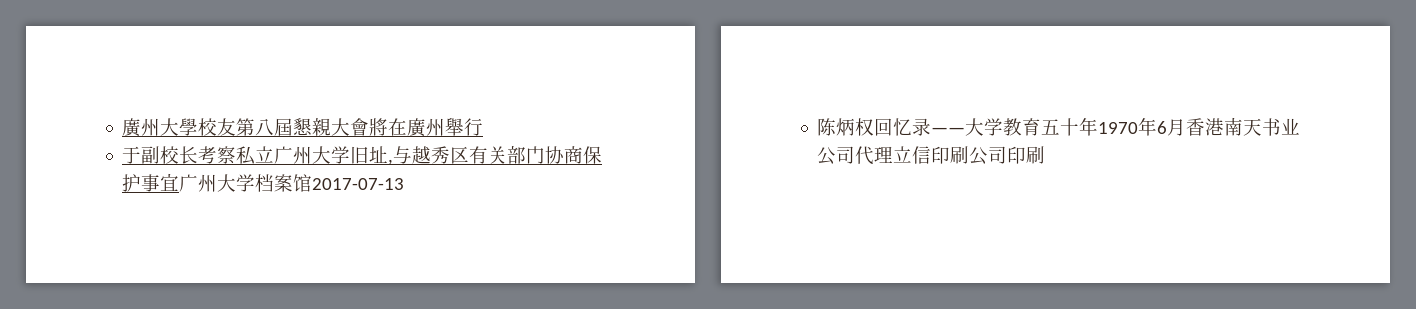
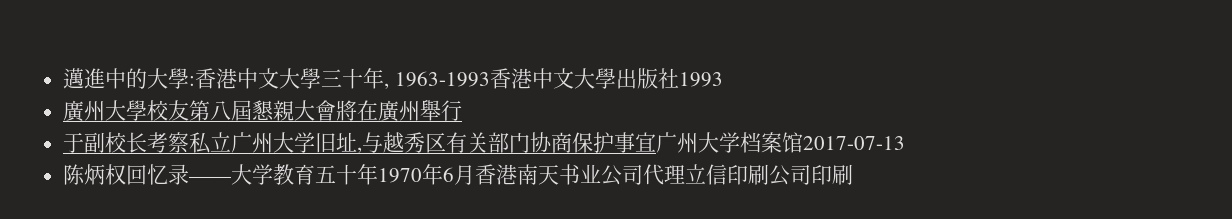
(122, 127) none -> [63,68,723,89] 邁進中的大學:香港中文大學三十年, 1963-1993香港中文大學出版社1993 //

